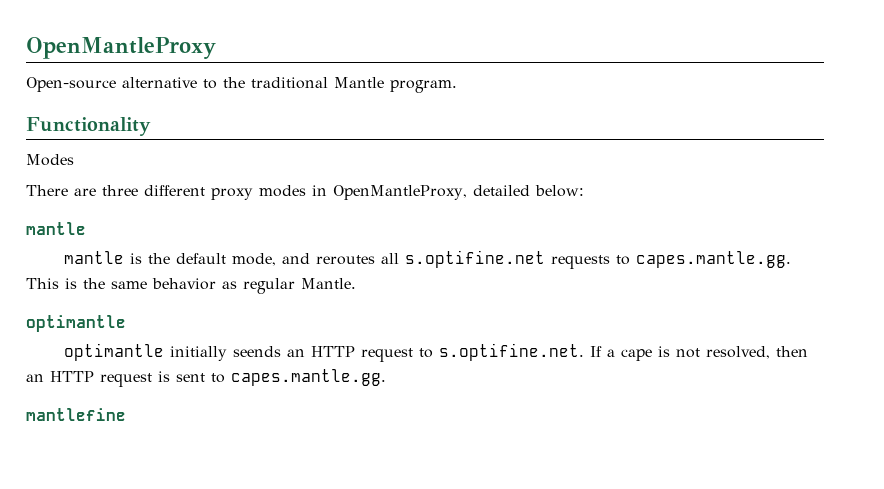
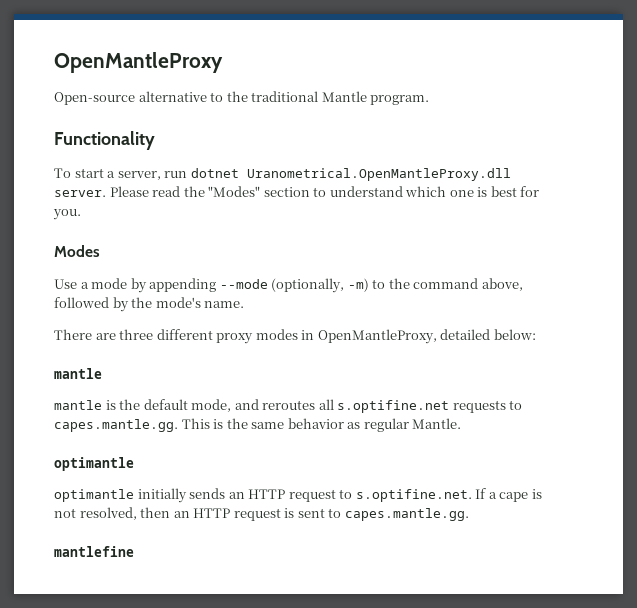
[26,154,74,166] Modes -> [54,168,511,181] [54,186,540,197] [53,209,81,220] [54,245,100,257] [54,278,523,293] [54,297,245,312] To start a server, run dotnet Uranometrical.OpenMantleProxy.dll server. Please read the "Modes" section to understand which one is best for you. // Modes // Use a mode by appending --mode (optionally, -m) to the command above, followed by the mode's name.
[233,346,282,357] seends -> [189,488,226,499] sends

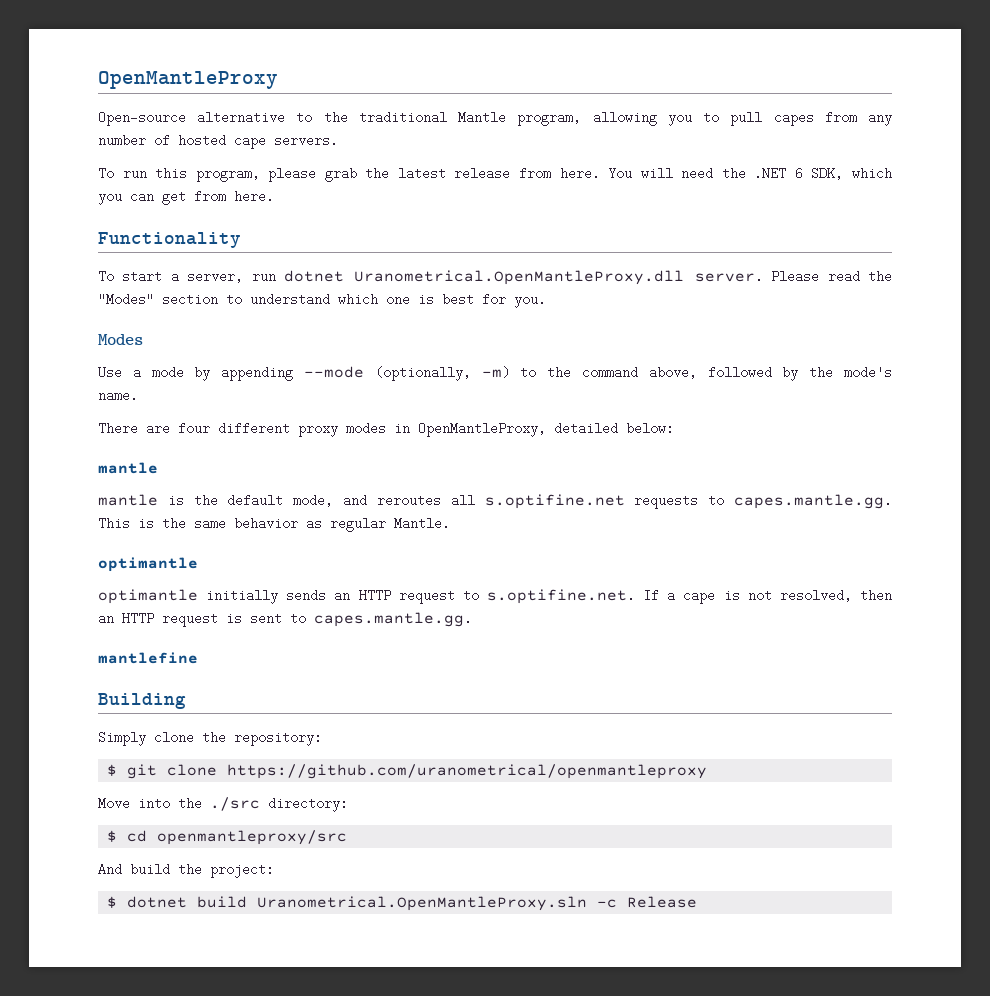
[370,95,430,105] program. -> [517,111,893,126] [98,134,338,149] [98,167,892,182] [98,190,274,205] program, allowing you to pull capes from any number of hosted cape servers. // To run this program, please grab the latest release from here. You will need the .NET 6 SDK, which you can get from here.
[119,329,154,340] three -> [178,422,210,435] four
(134, 551) none -> [98,693,186,709] [98,731,322,746] [107,764,708,779] [98,797,348,812] [107,830,348,845] [98,863,274,878] [107,896,698,911] // Building // Simply clone the repository: // $ git clone https://github.com/uranometrical/openmantleproxy // Move into the ./src directory: // $ cd openmantleproxy/src // And build the project: // $ dotnet build Uranometrical.OpenMantleProxy.sln -c Release

